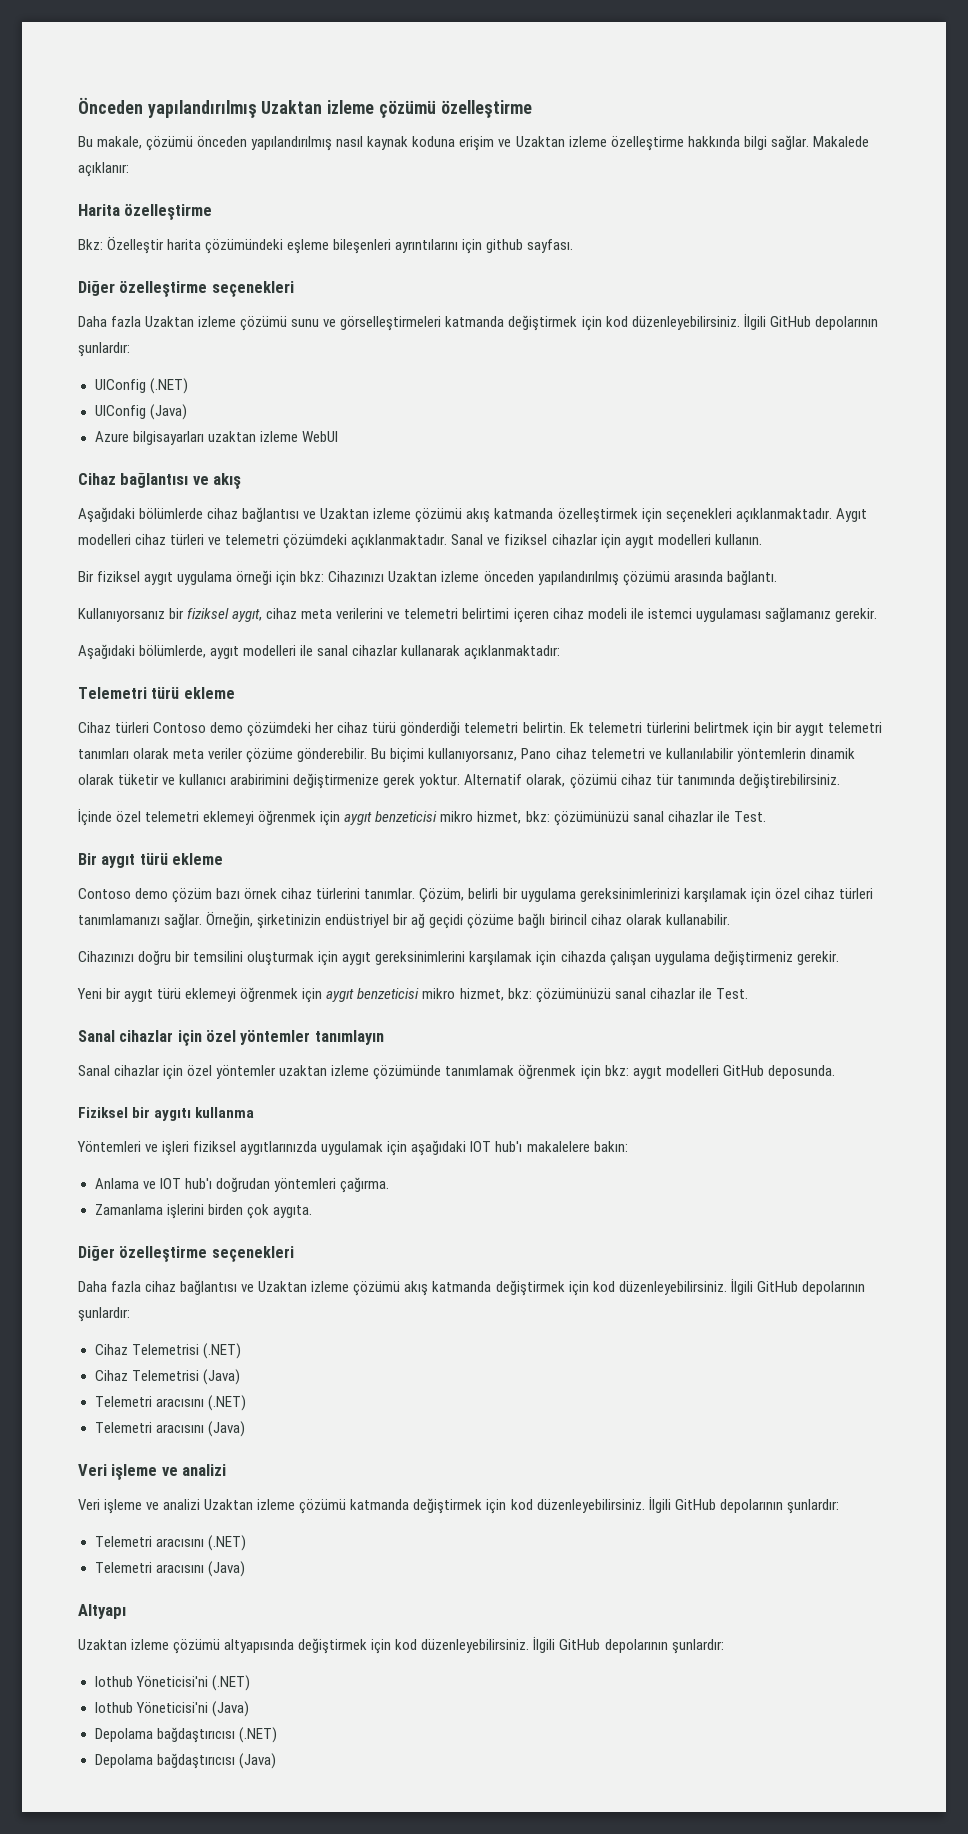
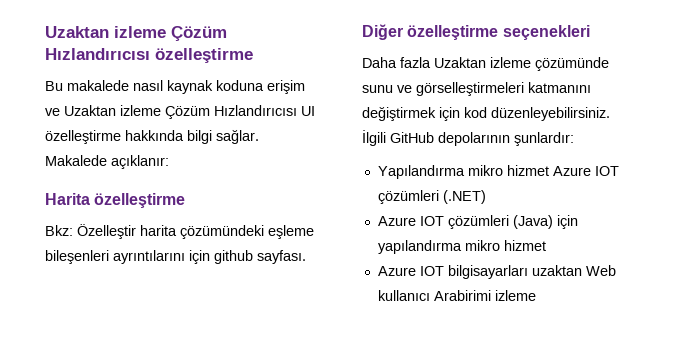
[78,97,532,118] [78,136,333,151] Önceden yapılandırılmış Uzaktan izleme çözümü özelleştirme // Bu makale, çözümü önceden yapılandırılmış -> [45,26,227,41] [45,48,253,63] [45,80,129,91] Uzaktan izleme Çözüm Hızlandırıcısı özelleştirme // Bu makalede
(607, 141) none -> [165,105,315,119] Çözüm Hızlandırıcısı UI
[240,316,288,331] çözümü -> [535,57,609,71] çözümünde
[445,313,878,331] [78,342,130,357] [94,378,188,394] [94,404,187,420] [94,431,129,442] katmanda değiştirmek için kod düzenleyebilirsiniz. İlgili GitHub depolarının şunlardır: // UIConfig (.NET) // UIConfig (Java) // Azure -> [528,82,591,93] [362,106,610,121] [362,130,574,146] [377,165,619,179] [377,190,486,204] [377,215,578,229] [377,240,546,254] [377,266,444,276] katmanını değiştirmek için kod düzenleyebilirsiniz. İlgili GitHub depolarının şunlardır: // Yapılandırma mikro hizmet Azure IOT çözümleri (.NET) // Azure IOT çözümleri (Java) için yapılandırma mikro hizmet // Azure IOT
[259,431,338,442] [78,472,242,489] [78,507,867,523] [78,534,762,549] [78,570,777,586] [78,607,877,623] [78,644,561,660] [78,687,235,699] [78,721,882,737] [78,748,855,763] [78,773,840,789] [78,808,766,826] [78,853,223,868] [78,888,873,903] [78,911,730,929] [78,950,839,966] [77,987,748,1003] [78,1030,384,1046] [78,1064,835,1080] [78,1107,255,1121] [77,1140,628,1156] [94,1177,389,1193] [94,1204,312,1219] [78,1245,294,1262] [78,1278,865,1296] [78,1307,130,1322] [94,1343,241,1359] [94,1369,240,1385] [94,1395,246,1411] [94,1421,245,1437] [78,1464,227,1480] [78,1496,839,1514] [94,1535,246,1551] [94,1561,245,1577] [78,1604,126,1619] [78,1636,724,1654] [94,1675,250,1691] [94,1701,249,1717] [94,1727,277,1743] [94,1753,276,1769] izleme WebUI // Cihaz bağlantısı ve akış // Aşağıdaki bölümlerde cihaz bağlantısı ve Uzaktan izleme çözümü akış katmanda özelleştirmek için seçenekleri açıklanmaktadır. Aygıt modelleri cihaz türleri ve telemetri çözümdeki açıklanmaktadır. Sanal ve fiziksel cihazlar için aygıt modelleri kullanın. // Bir fiziksel aygıt uygulama örneği için bkz: Cihazınızı Uzaktan izleme önceden yapılandırılmış çözümü arasında bağlantı. // Kullanıyorsanız bir fiziksel aygıt, cihaz meta verilerini ve telemetri belirtimi içeren cihaz modeli ile istemci uygulaması sağlamanız gerekir. // Aşağıdaki bölümlerde, aygıt modelleri ile sanal cihazlar kullanarak açıklanmaktadır: // Telemetri türü ekleme // Cihaz türleri Contoso demo çözümdeki her cihaz türü gönderdiği telemetri belirtin. Ek telemetri türlerini belirtmek için bir aygıt telemetri tanımları olarak meta veriler çözüme gönderebilir. Bu biçimi kullanıyorsanız, Pano cihaz telemetri ve kullanılabilir yöntemlerin dinamik olarak tüketir ve kullanıcı arabirimini değiştirmenize gerek yoktur. Alternatif olarak, çözümü cihaz tür tanımında değiştirebilirsiniz. // İçinde özel telemetri eklemeyi öğrenmek için aygıt benzeticisi mikro hizmet, bkz: çözümünüzü sanal cihazlar ile Test. // Bir aygıt türü ekleme // Contoso demo çözüm bazı örnek cihaz türlerini tanımlar. Çözüm, belirli bir uygulama gereksinimlerinizi karşılamak için özel cihaz türleri tanımlamanızı sağlar. Örneğin, şirketinizin endüstriyel bir ağ geçidi çözüme bağlı birincil cihaz olarak kullanabilir. // Cihazınızı doğru bir temsilini oluşturmak için aygıt gereksinimlerini karşılamak için cihazda çalışan uygulama değiştirmeniz gerekir. // Yeni bir aygıt türü eklemeyi öğrenmek için aygıt benzeticisi mikro hizmet, bkz: çözümünüzü sanal cihazlar ile Test. // Sanal cihazlar için özel yöntemler tanımlayın // Sanal cihazlar için özel yöntemler uzaktan izleme çözümünde tanımlamak öğrenmek için bkz: aygıt modelleri GitHub deposunda. // Fiziksel bir aygıtı kullanma // Yöntemleri ve işleri fiziksel aygıtlarınızda uygulamak için aşağıdaki IOT hub'ı makalelere bakın: // Anlama ve IOT hub'ı doğrudan yöntemleri çağırma. // Zamanlama işlerini birden çok aygıta. // Diğer özelleştirme seçenekleri // Daha fazla cihaz bağlantısı ve Uzaktan izleme çözümü akış katmanda değiştirmek için kod düzenleyebilirsiniz. İlgili GitHub depolarının şunlardır: // Cihaz Telemetrisi (.NET) // Cihaz Telemetrisi (Java) // Telemetri aracısını (.NET) // Telemetri aracısını (Java) // Veri işleme ve analizi // Veri işleme ve analizi Uzaktan izleme çözümü katmanda değiştirmek için kod düzenleyebilirsiniz. İlgili GitHub depolarının şunlardır: // Telemetri aracısını (.NET) // Telemetri aracısını (Java) // Altyapı // Uzaktan izleme çözümü altyapısında değiştirmek için kod düzenleyebilirsiniz. İlgili GitHub depolarının şunlardır: // Iothub Yöneticisi'ni (.NET) // Iothub Yöneticisi'ni (Java) // Depolama bağdaştırıcısı (.NET) // Depolama bağdaştırıcısı (Java) -> [585,265,616,276] [377,290,536,301] Web kullanıcı Arabirimi izleme

